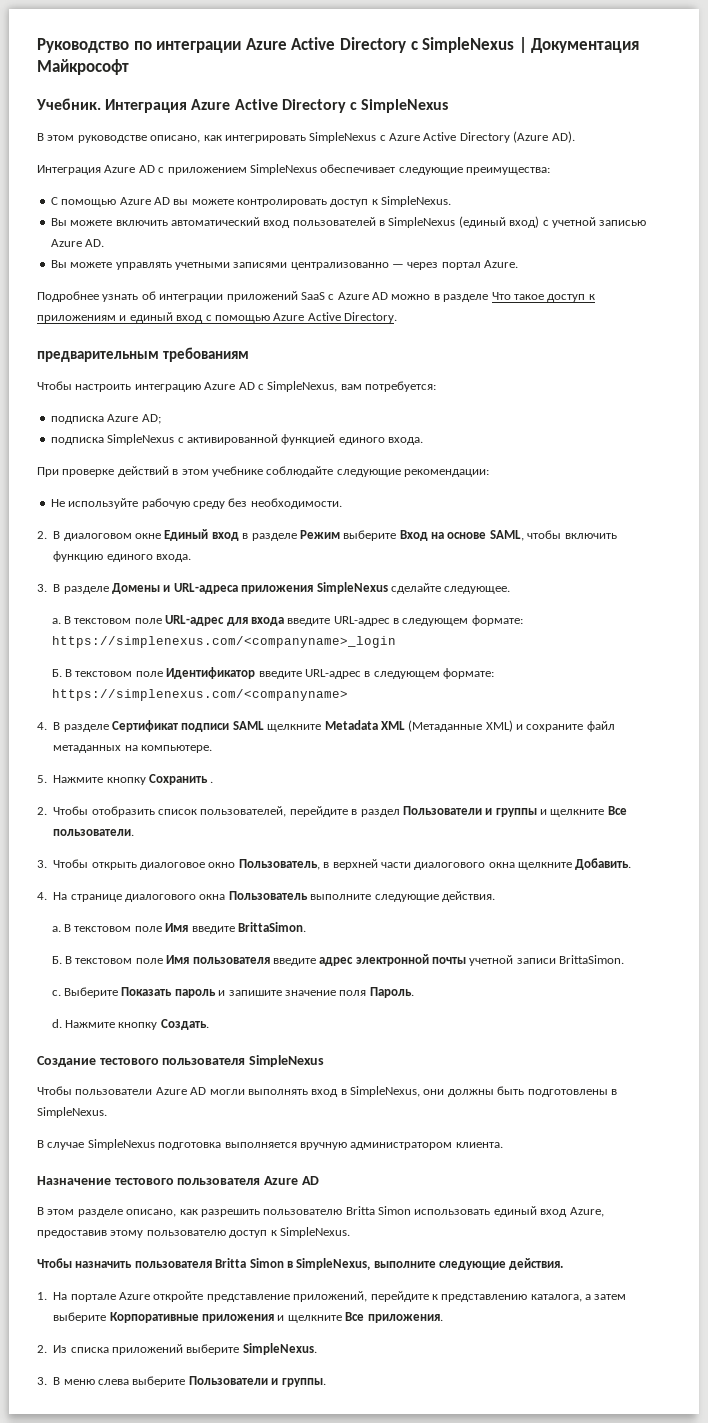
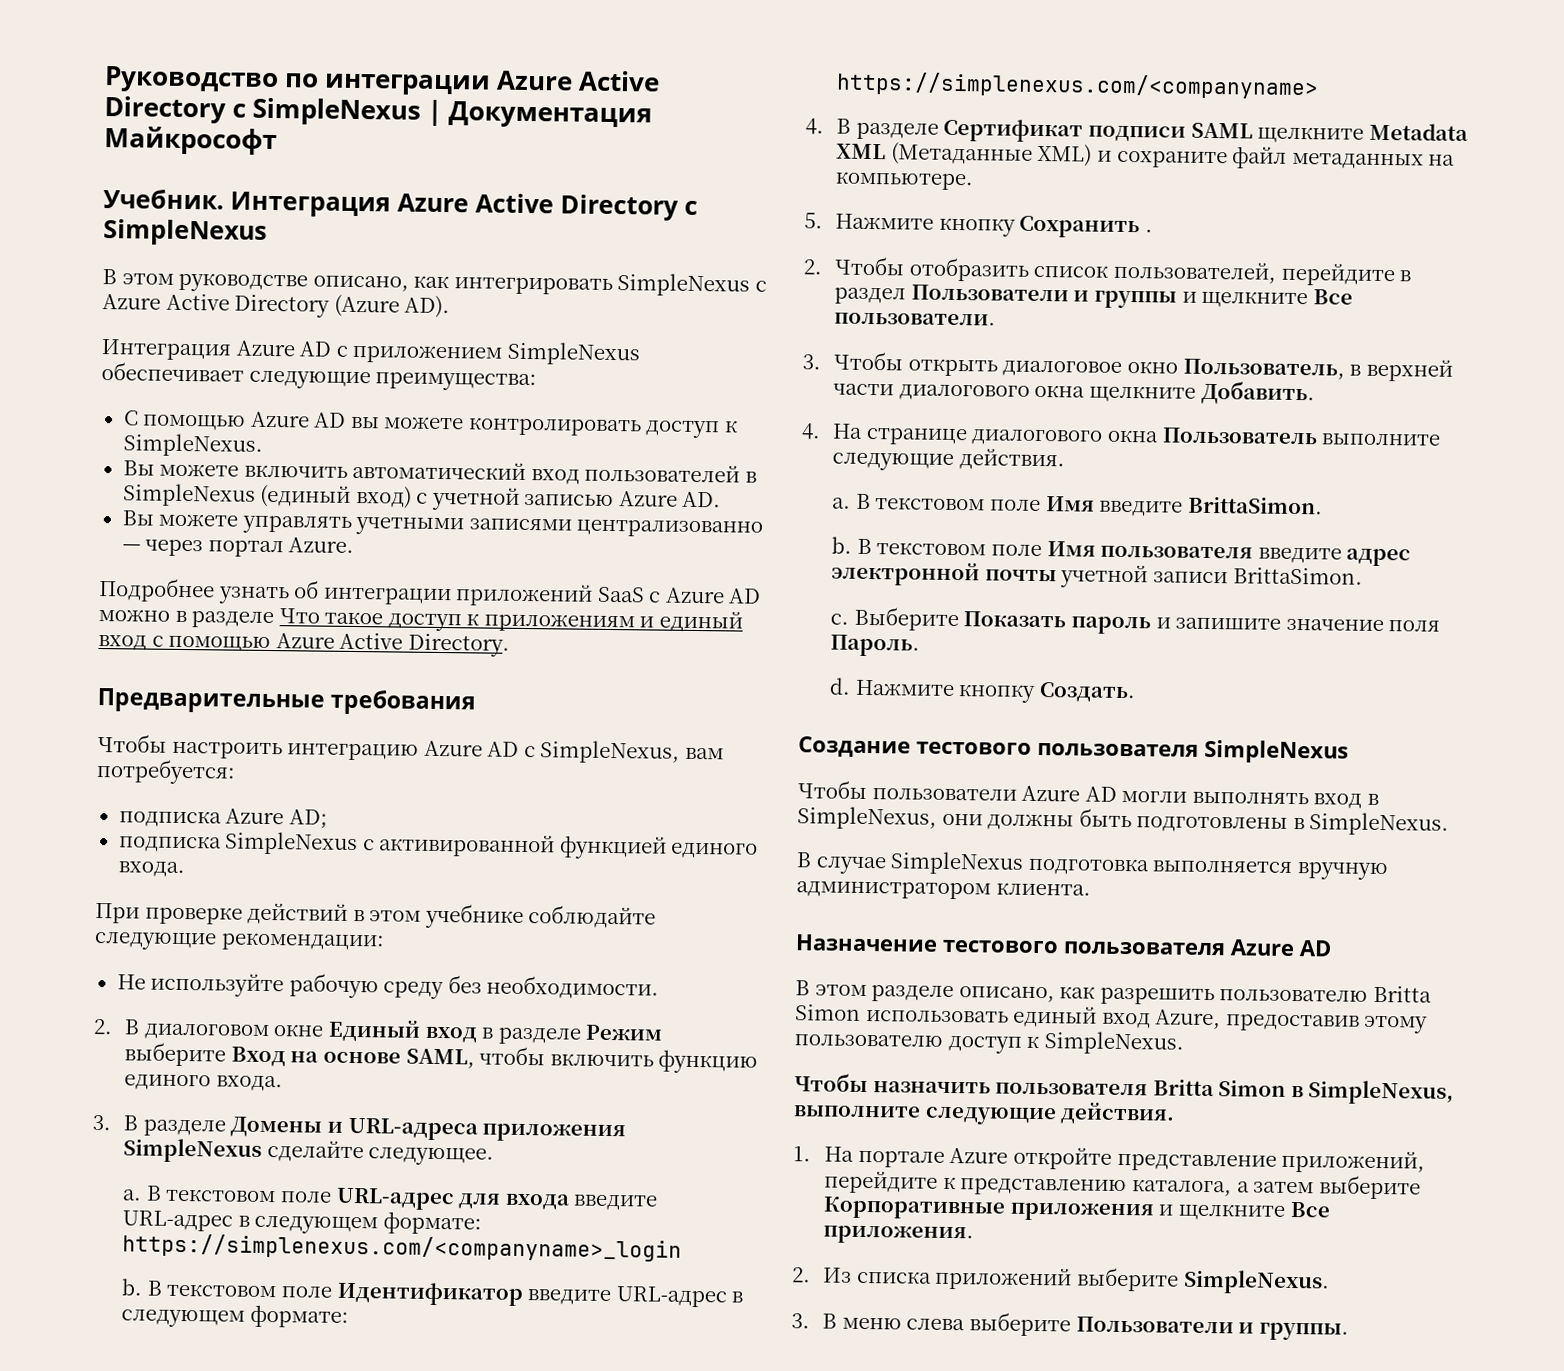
[37,347,249,362] предварительным требованиям -> [97,688,477,716] Предварительные требования
[51,669,62,677] Б. -> [121,1278,144,1296] b.
[51,956,62,964] Б. -> [831,536,853,554] b.

